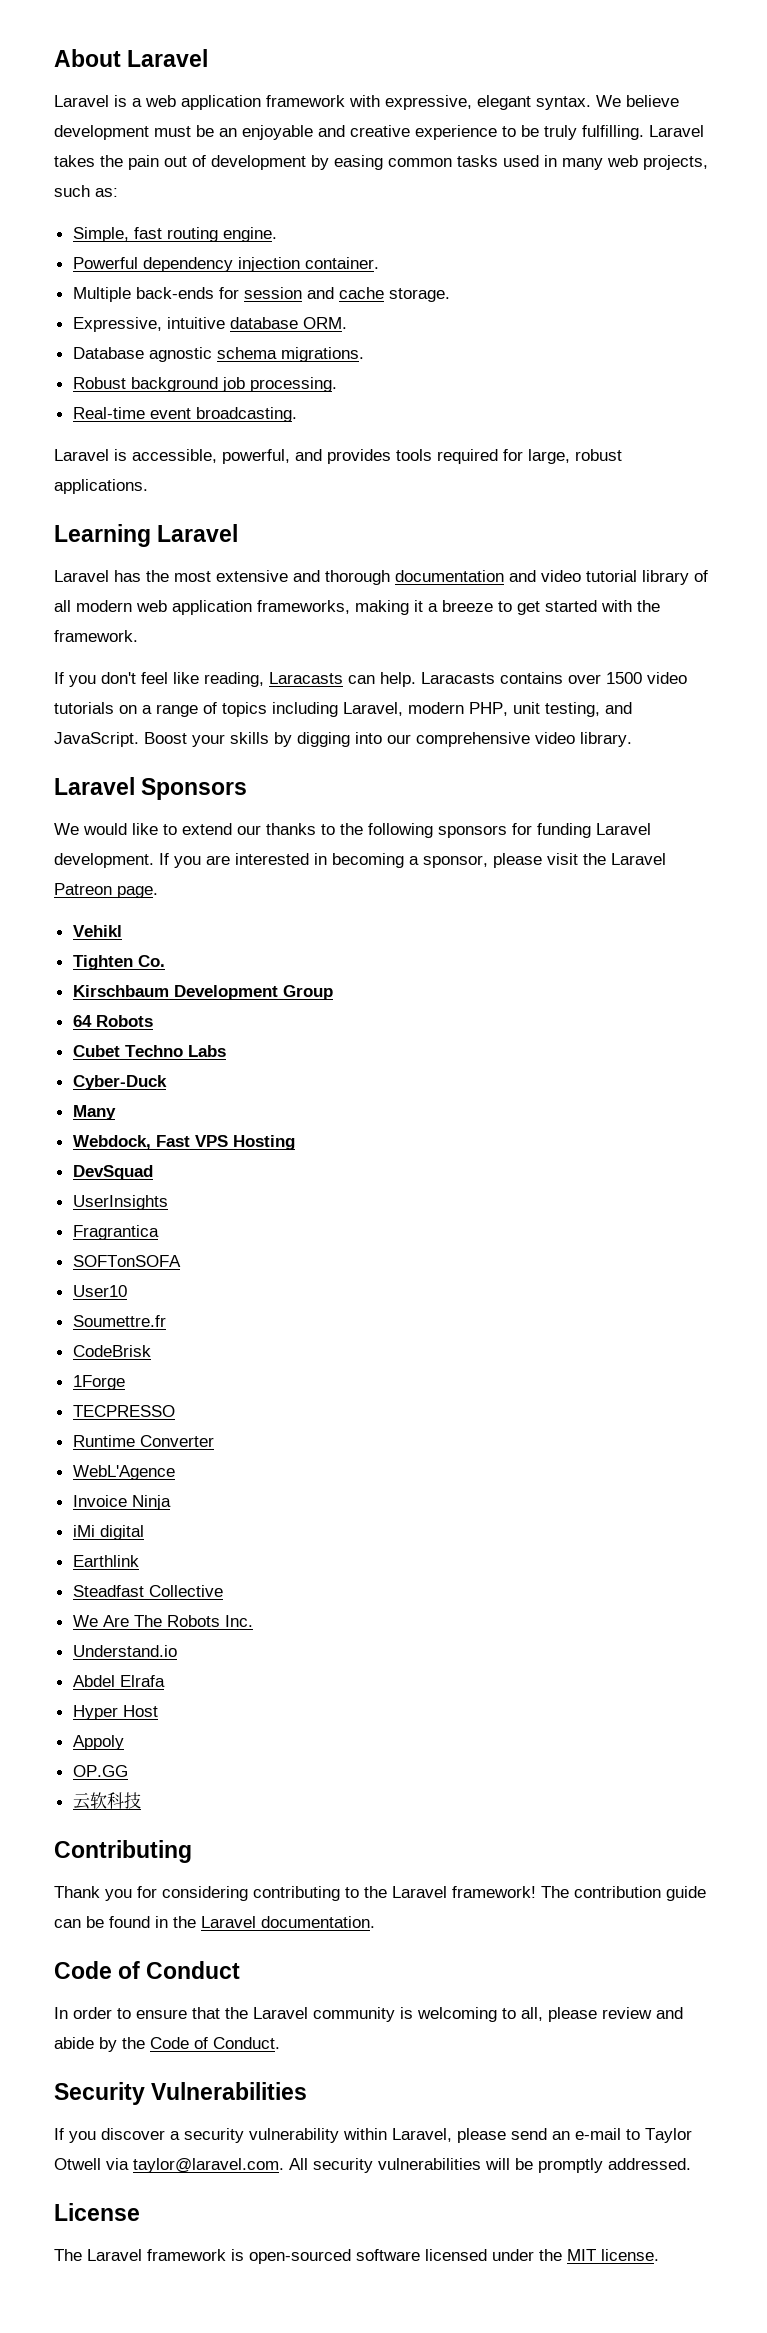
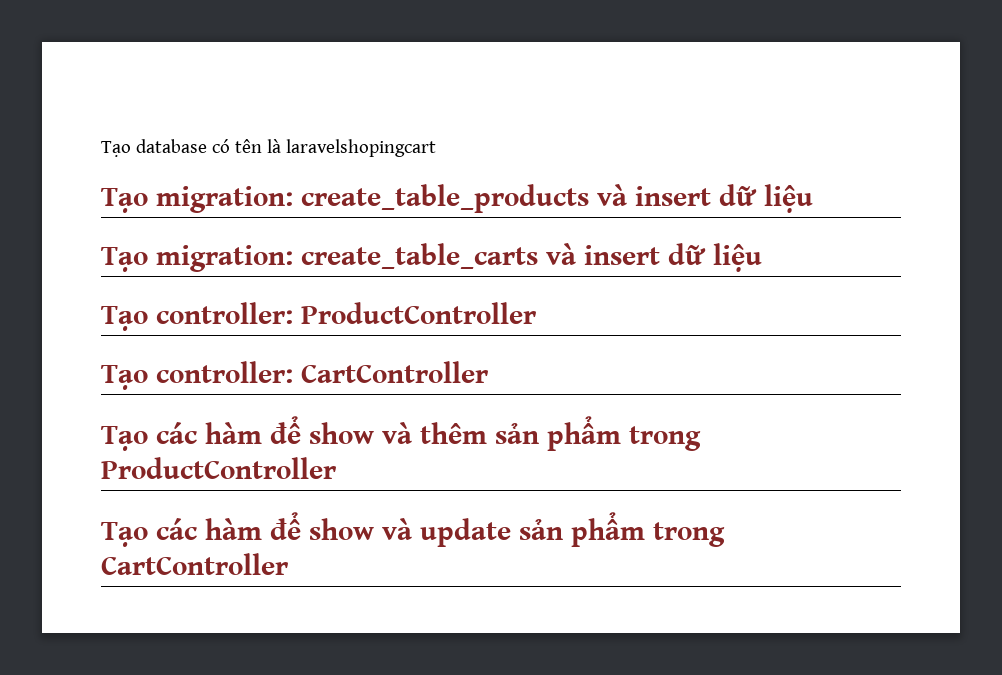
[54,49,209,67] [54,95,679,110] [54,125,704,140] [54,155,708,170] [54,185,118,197] [72,227,277,242] [72,257,379,272] [72,287,450,302] [72,317,347,332] [72,347,364,362] [72,377,337,392] [72,407,297,422] [54,449,622,464] [54,479,148,494] [54,524,239,547] [54,570,708,585] [54,600,660,615] [54,630,138,642] [54,672,687,687] [54,702,632,717] [54,732,632,747] [54,777,248,800] [54,823,651,838] [54,853,666,868] [54,883,158,898] [72,925,122,937] [72,955,165,970] [72,985,333,1000] [72,1015,153,1027] [72,1045,226,1057] [72,1075,167,1090] [72,1105,116,1120] [72,1135,295,1150] [72,1165,153,1180] [72,1195,168,1210] [72,1225,159,1240] [72,1255,181,1267] [72,1285,127,1297] [72,1315,166,1327] [72,1345,151,1357] [72,1375,125,1390] [72,1405,175,1417] [72,1435,214,1447] [72,1465,175,1480] [72,1495,171,1510] [72,1525,144,1540] [72,1555,139,1567] [72,1585,223,1597] [72,1615,253,1627] [72,1645,177,1657] [72,1675,165,1687] [72,1705,158,1720] [72,1735,124,1750] [72,1765,128,1777] [72,1792,141,1810] [54,1840,192,1863] [54,1886,706,1901] [54,1916,375,1928] [54,1961,241,1979] [54,2007,683,2022] [54,2037,280,2052] [54,2082,308,2105] [54,2128,692,2143] [54,2158,691,2173] [54,2203,140,2221] [54,2249,659,2264] About Laravel // Laravel is a web application framework with expressive, elegant syntax. We believe development must be an enjoyable and creative experience to be truly fulfilling. Laravel takes the pain out of development by easing common tasks used in many web projects, such as: // Simple, fast routing engine. // Powerful dependency injection container. // Multiple back-ends for session and cache storage. // Expressive, intuitive database ORM. // Database agnostic schema migrations. // Robust background job processing. // Real-time event broadcasting. // Laravel is accessible, powerful, and provides tools required for large, robust applications. // Learning Laravel // Laravel has the most extensive and thorough documentation and video tutorial library of all modern web application frameworks, making it a breeze to get started with the framework. // If you don't feel like reading, Laracasts can help. Laracasts contains over 1500 video tutorials on a range of topics including Laravel, modern PHP, unit testing, and JavaScript. Boost your skills by digging into our comprehensive video library. // Laravel Sponsors // We would like to extend our thanks to the following sponsors for funding Laravel development. If you are interested in becoming a sponsor, please visit the Laravel Patreon page. // Vehikl // Tighten Co. // Kirschbaum Development Group // 64 Robots // Cubet Techno Labs // Cyber-Duck // Many // Webdock, Fast VPS Hosting // DevSquad // UserInsights // Fragrantica // SOFTonSOFA // User10 // Soumettre.fr // CodeBrisk // 1Forge // TECPRESSO // Runtime Converter // WebL'Agence // Invoice Ninja // iMi digital // Earthlink // Steadfast Collective // We Are The Robots Inc. // Understand.io // Abdel Elrafa // Hyper Host // Appoly // OP.GG // 云软科技 // Contributing // Thank you for considering contributing to the Laravel framework! The contribution guide can be found in the Laravel documentation. // Code of Conduct // In order to ensure that the Laravel community is welcoming to all, please review and abide by the Code of Conduct. // Security Vulnerabilities // If you discover a security vulnerability within Laravel, please send an e-mail to Taylor Otwell via taylor@laravel.com. All security vulnerabilities will be promptly addressed. // License // The Laravel framework is open-sourced software licensed under the MIT license. -> [101,139,436,157] [101,184,813,213] [101,243,762,272] [101,302,536,331] [101,361,488,390] [101,416,701,451] [101,457,336,479] [101,512,725,547] [101,553,288,575] Tạo database có tên là laravelshopingcart // Tạo migration: create_table_products và insert dữ liệu // Tạo migration: create_table_carts và insert dữ liệu // Tạo controller: ProductController // Tạo controller: CartController // Tạo các hàm để show và thêm sản phẩm trong ProductController // Tạo các hàm để show và update sản phẩm trong CartController

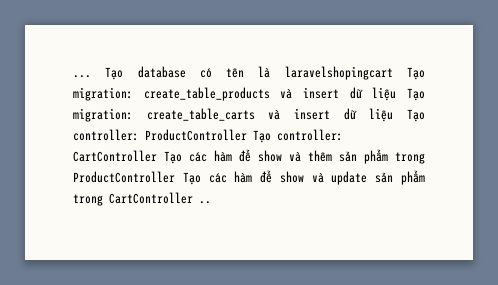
(101, 149) none -> [73,75,91,78] ...
(436, 148) // -> (393, 73) none
(813, 198) // -> (397, 94) none
(762, 257) // -> (394, 115) none
(536, 313) // -> (247, 135) none
(488, 372) // -> (157, 156) none
(336, 468) // -> (175, 177) none
(288, 564) none -> [199,201,211,204] ..

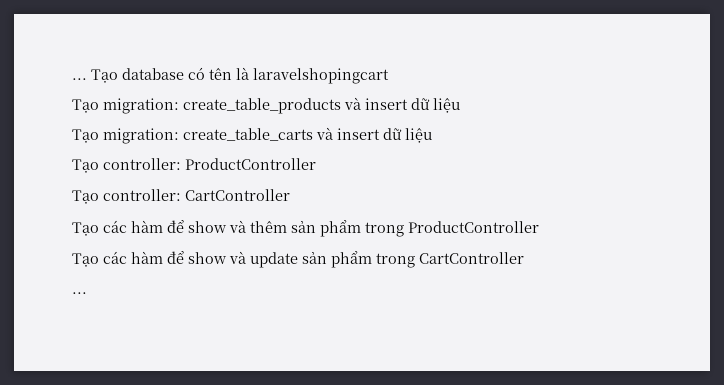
(393, 73) none -> (389, 76) //
(397, 94) none -> (460, 105) //
(394, 115) none -> (432, 135) //
(247, 135) none -> (316, 164) //
(157, 156) none -> (290, 195) //
(175, 177) none -> (539, 227) //
[199,201,211,204] .. -> [72,292,87,294] // ...

